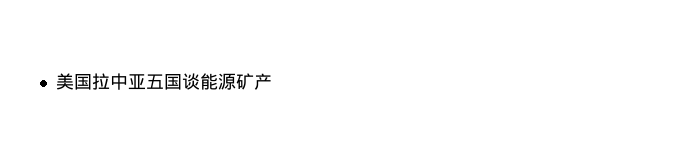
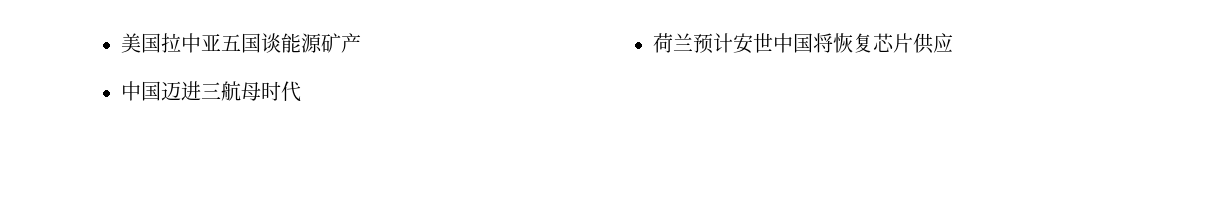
(272, 81) none -> [121,81,301,102] [653,33,953,54] // 中国迈进三航母时代 // 荷兰预计安世中国将恢复芯片供应

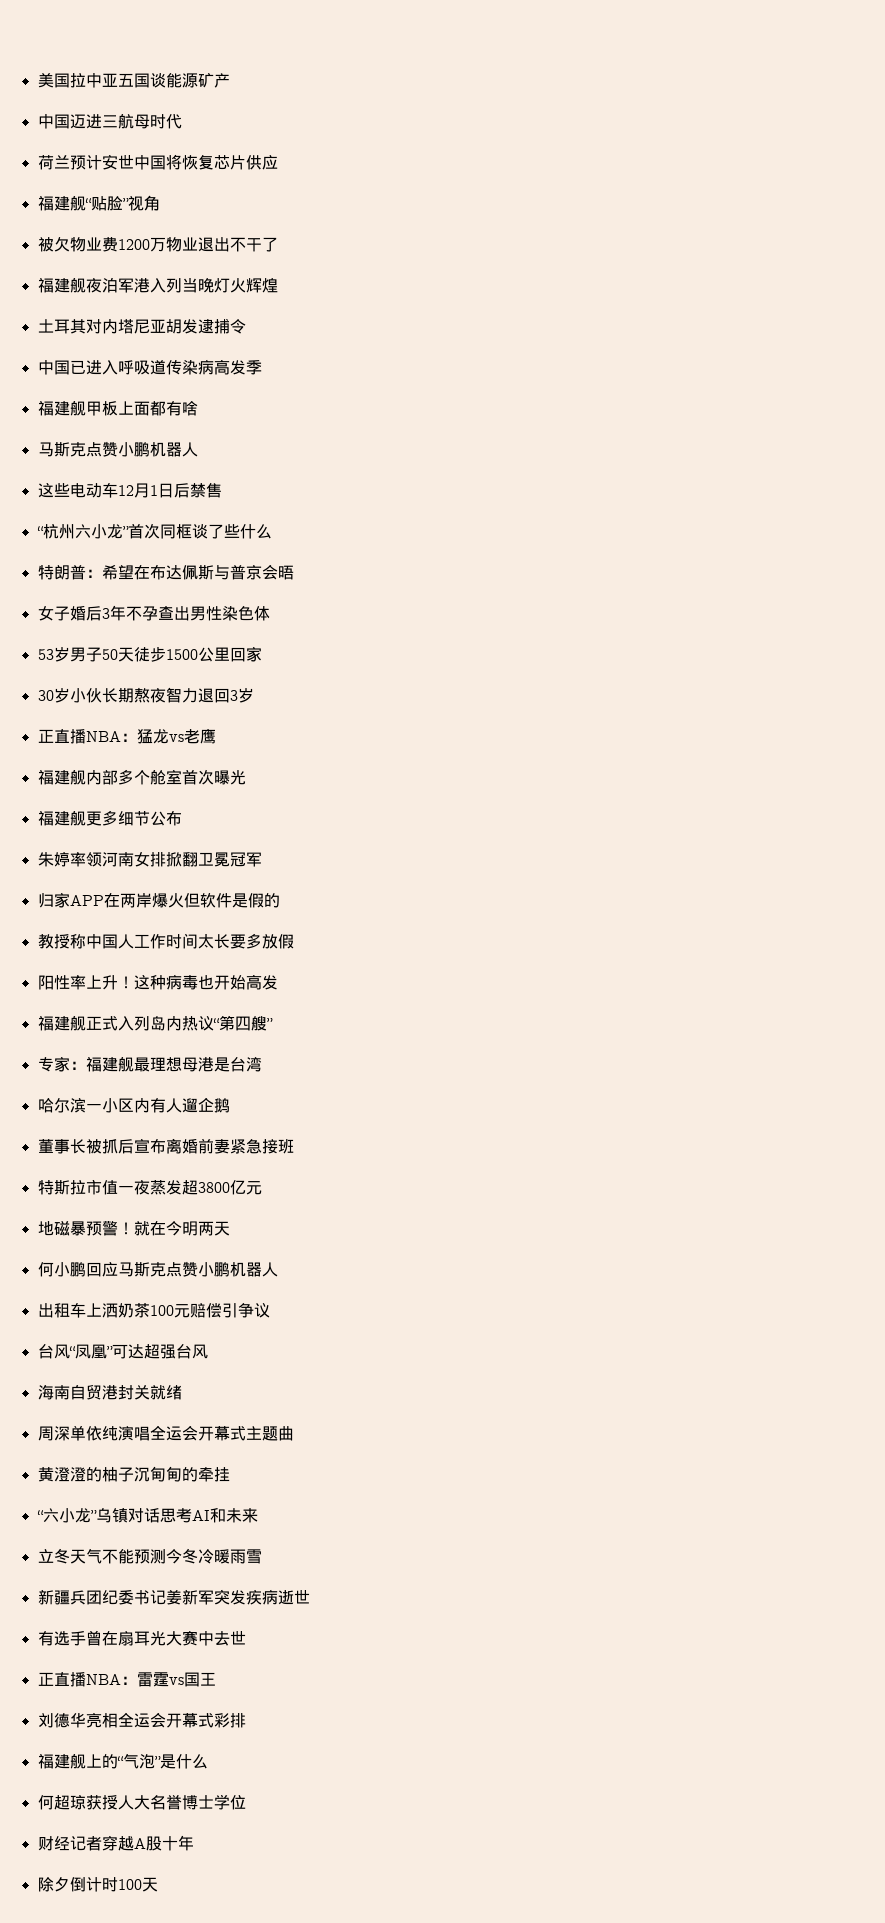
(953, 43) none -> [37,195,160,211] [37,237,278,252] [37,277,278,293] [37,318,246,334] [37,359,262,375] [37,400,198,416] [37,441,198,457] [37,482,222,498] [36,523,272,539] [37,564,294,580] [37,605,270,621] [37,646,262,662] [37,687,254,703] [37,728,216,744] [37,769,246,785] [37,810,182,826] [37,851,262,867] [37,892,280,908] [37,933,294,949] [37,974,278,990] [37,1015,273,1031] [37,1056,262,1072] [37,1097,230,1113] [37,1138,294,1154] [37,1179,262,1195] [37,1221,230,1236] [37,1261,278,1277] [37,1302,270,1318] [37,1344,208,1359] [37,1385,182,1400] [37,1425,294,1441] [37,1466,230,1482] [36,1508,258,1523] [37,1548,262,1564] [37,1589,310,1605] [37,1630,246,1646] [37,1672,216,1687] [37,1712,246,1728] [37,1753,208,1769] [37,1794,246,1810] [37,1835,194,1851] [37,1877,158,1892] // 福建舰“贴脸”视角 // 被欠物业费1200万物业退出不干了 // 福建舰夜泊军港入列当晚灯火辉煌 // 土耳其对内塔尼亚胡发逮捕令 // 中国已进入呼吸道传染病高发季 // 福建舰甲板上面都有啥 // 马斯克点赞小鹏机器人 // 这些电动车12月1日后禁售 // “杭州六小龙”首次同框谈了些什么 // 特朗普：希望在布达佩斯与普京会晤 // 女子婚后3年不孕查出男性染色体 // 53岁男子50天徒步1500公里回家 // 30岁小伙长期熬夜智力退回3岁 // 正直播NBA：猛龙vs老鹰 // 福建舰内部多个舱室首次曝光 // 福建舰更多细节公布 // 朱婷率领河南女排掀翻卫冕冠军 // 归家APP在两岸爆火但软件是假的 // 教授称中国人工作时间太长要多放假 // 阳性率上升！这种病毒也开始高发 // 福建舰正式入列岛内热议“第四艘” // 专家：福建舰最理想母港是台湾 // 哈尔滨一小区内有人遛企鹅 // 董事长被抓后宣布离婚前妻紧急接班 // 特斯拉市值一夜蒸发超3800亿元 // 地磁暴预警！就在今明两天 // 何小鹏回应马斯克点赞小鹏机器人 // 出租车上洒奶茶100元赔偿引争议 // 台风“凤凰”可达超强台风 // 海南自贸港封关就绪 // 周深单依纯演唱全运会开幕式主题曲 // 黄澄澄的柚子沉甸甸的牵挂 // “六小龙”乌镇对话思考AI和未来 // 立冬天气不能预测今冬冷暖雨雪 // 新疆兵团纪委书记姜新军突发疾病逝世 // 有选手曾在扇耳光大赛中去世 // 正直播NBA：雷霆vs国王 // 刘德华亮相全运会开幕式彩排 // 福建舰上的“气泡”是什么 // 何超琼获授人大名誉博士学位 // 财经记者穿越A股十年 // 除夕倒计时100天

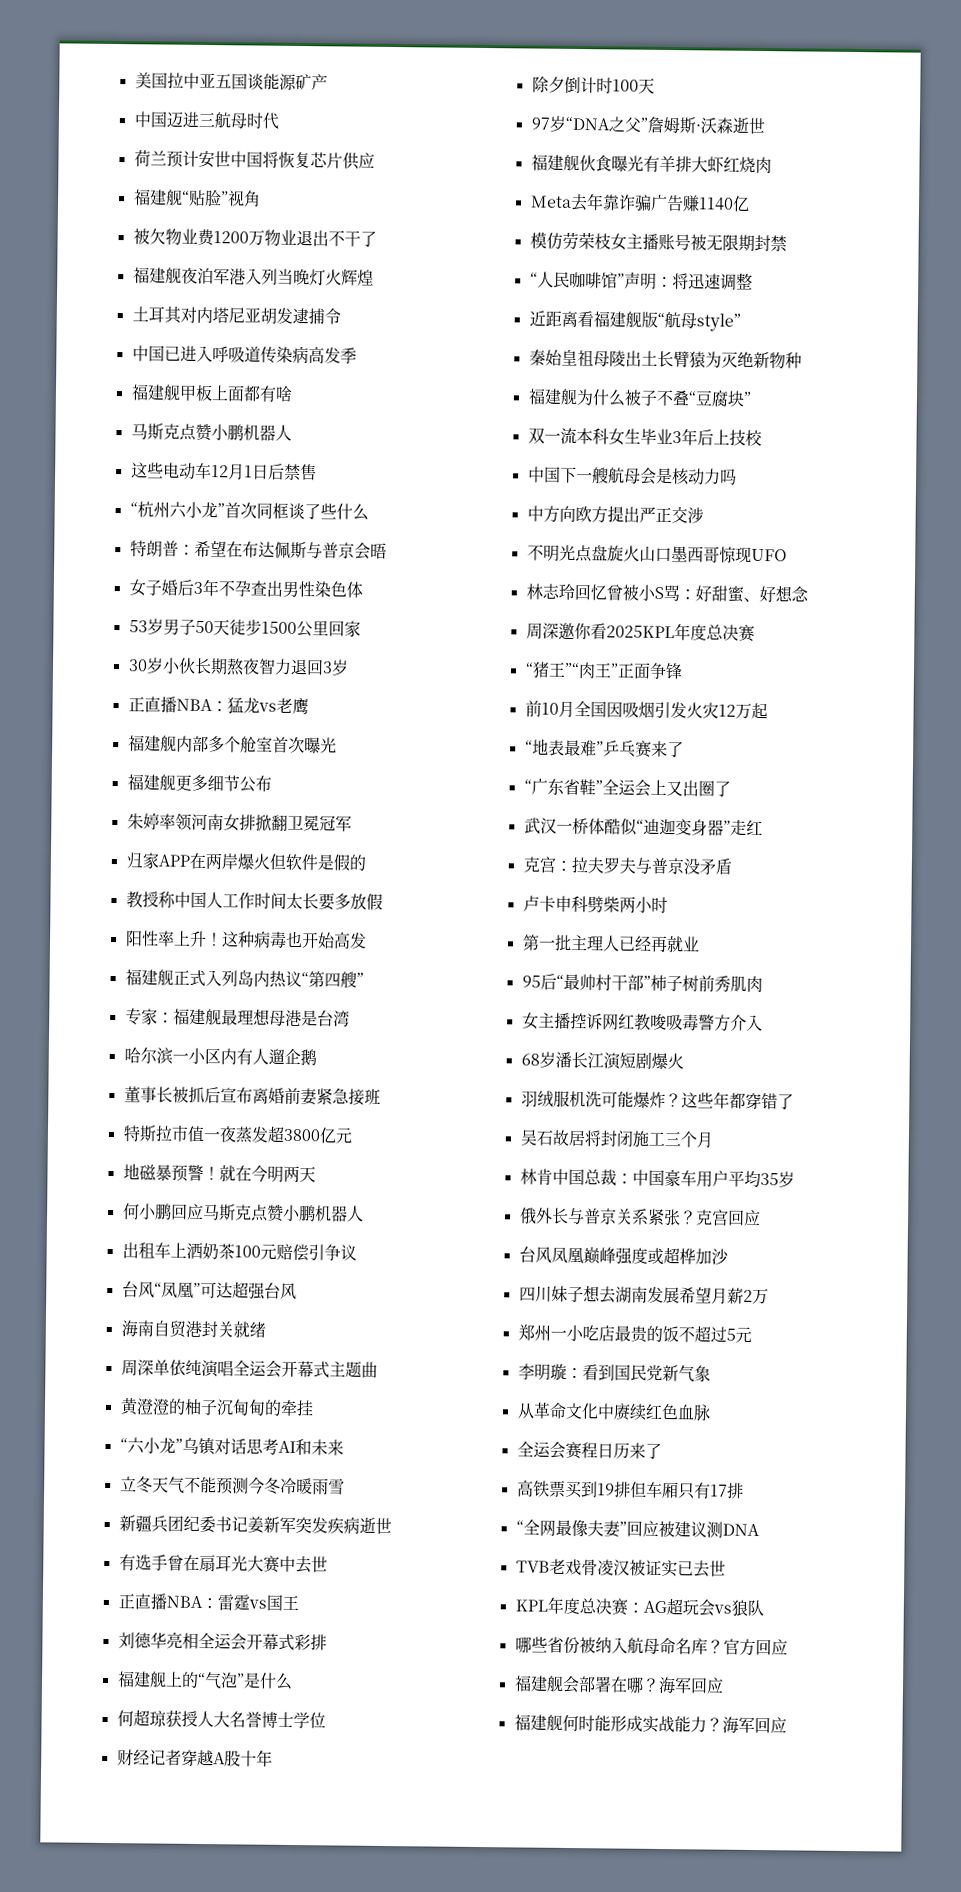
(158, 1884) none -> [530,115,765,135] [530,154,772,174] [529,193,750,212] [529,231,787,253] [529,271,753,291] [528,310,741,332] [528,349,802,370] [527,388,752,407] [527,427,763,447] [527,466,737,486] [526,505,704,524] [526,544,787,563] [525,583,809,603] [525,622,755,642] [524,661,683,680] [524,700,768,720] [524,738,684,758] [523,778,731,797] [523,817,763,837] [522,856,732,875] [522,895,668,914] [521,934,700,953] [521,973,763,993] [521,1012,763,1032] [520,1051,684,1070] [520,1090,794,1110] [519,1129,714,1148] [519,1168,795,1189] [518,1207,761,1227] [518,1246,729,1265] [518,1285,769,1305] [517,1324,752,1343] [517,1363,711,1383] [516,1401,711,1421] [516,1441,662,1460] [516,1479,744,1500] [515,1519,760,1538] [515,1558,726,1578] [514,1596,764,1617] [514,1636,788,1657] [513,1675,724,1695] [513,1714,787,1734] // 97岁“DNA之父”詹姆斯·沃森逝世 // 福建舰伙食曝光有羊排大虾红烧肉 // Meta去年靠诈骗广告赚1140亿 // 模仿劳荣枝女主播账号被无限期封禁 // “人民咖啡馆”声明：将迅速调整 // 近距离看福建舰版“航母style” // 秦始皇祖母陵出土长臂猿为灭绝新物种 // 福建舰为什么被子不叠“豆腐块” // 双一流本科女生毕业3年后上技校 // 中国下一艘航母会是核动力吗 // 中方向欧方提出严正交涉 // 不明光点盘旋火山口墨西哥惊现UFO // 林志玲回忆曾被小S骂：好甜蜜、好想念 // 周深邀你看2025KPL年度总决赛 // “猪王”“肉王”正面争锋 // 前10月全国因吸烟引发火灾12万起 // “地表最难”乒乓赛来了 // “广东省鞋”全运会上又出圈了 // 武汉一桥体酷似“迪迦变身器”走红 // 克宫：拉夫罗夫与普京没矛盾 // 卢卡申科劈柴两小时 // 第一批主理人已经再就业 // 95后“最帅村干部”柿子树前秀肌肉 // 女主播控诉网红教唆吸毒警方介入 // 68岁潘长江演短剧爆火 // 羽绒服机洗可能爆炸？这些年都穿错了 // 吴石故居将封闭施工三个月 // 林肯中国总裁：中国豪车用户平均35岁 // 俄外长与普京关系紧张？克宫回应 // 台风凤凰巅峰强度或超桦加沙 // 四川妹子想去湖南发展希望月薪2万 // 郑州一小吃店最贵的饭不超过5元 // 李明璇：看到国民党新气象 // 从革命文化中赓续红色血脉 // 全运会赛程日历来了 // 高铁票买到19排但车厢只有17排 // “全网最像夫妻”回应被建议测DNA // TVB老戏骨凌汉被证实已去世 // KPL年度总决赛：AG超玩会vs狼队 // 哪些省份被纳入航母命名库？官方回应 // 福建舰会部署在哪？海军回应 // 福建舰何时能形成实战能力？海军回应

